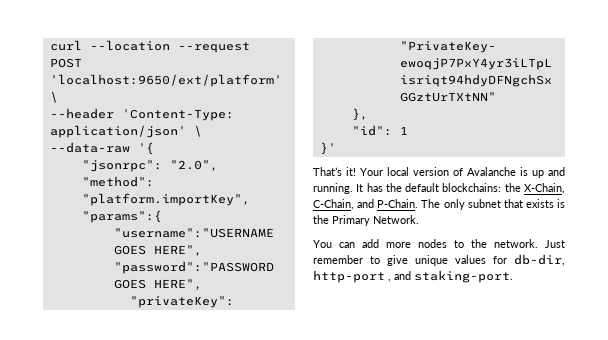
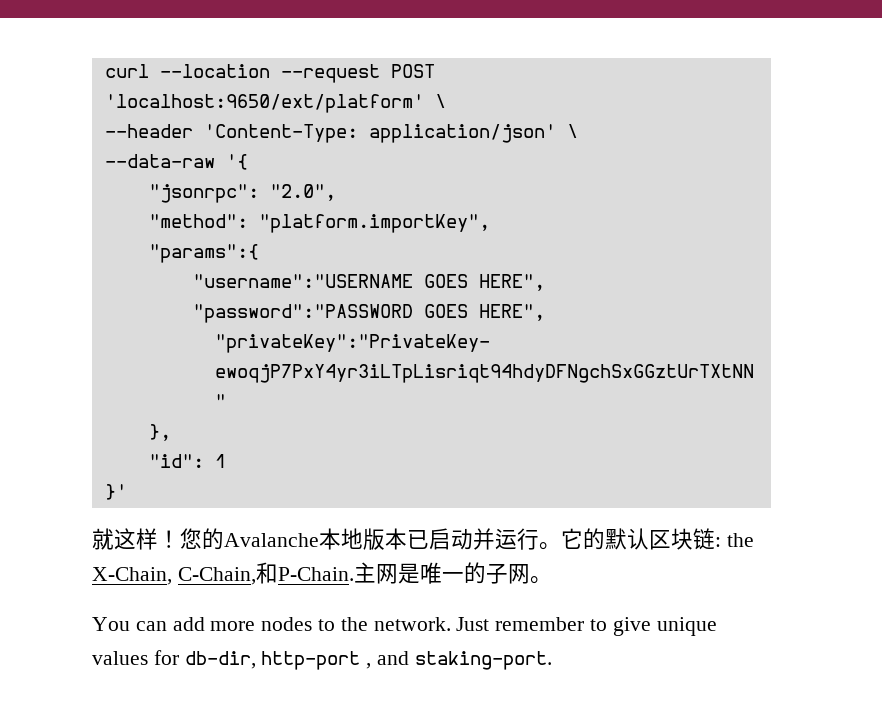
[313,167,565,178] [313,183,565,194] [313,199,565,210] [313,215,419,226] That’s it! Your local version of Avalanche is up and running. It has the default blockchains: the X-Chain, C-Chain, and P-Chain. The only subnet that exists is the Primary Network. -> [92,528,754,550] [92,562,552,585] 就这样！您的Avalanche本地版本已启动并运行。它的默认区块链: the X-Chain, C-Chain,和P-Chain.主网是唯一的子网。

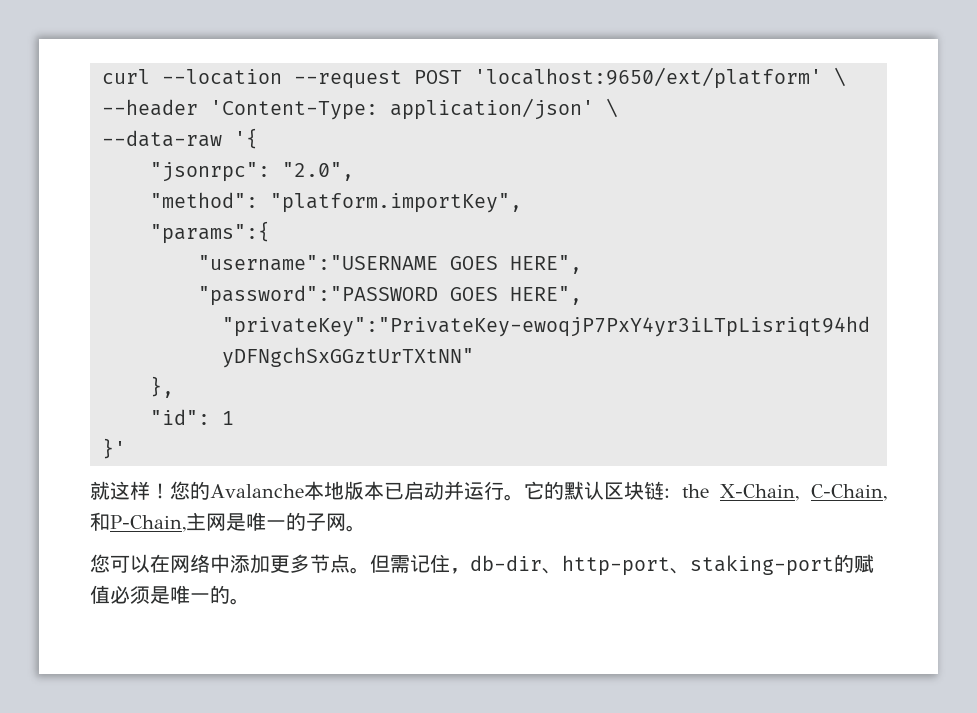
[277,567,354,581] P-Chain. -> [110,515,186,532] P-Chain,
[92,617,717,636] [92,650,552,670] You can add more nodes to the network. Just remember to give unique values for db-dir, http-port , and staking-port. -> [90,554,874,576] [90,585,250,605] 您可以在网络中添加更多节点。但需记住，db-dir、http-port、staking-port的赋值必须是唯一的。

